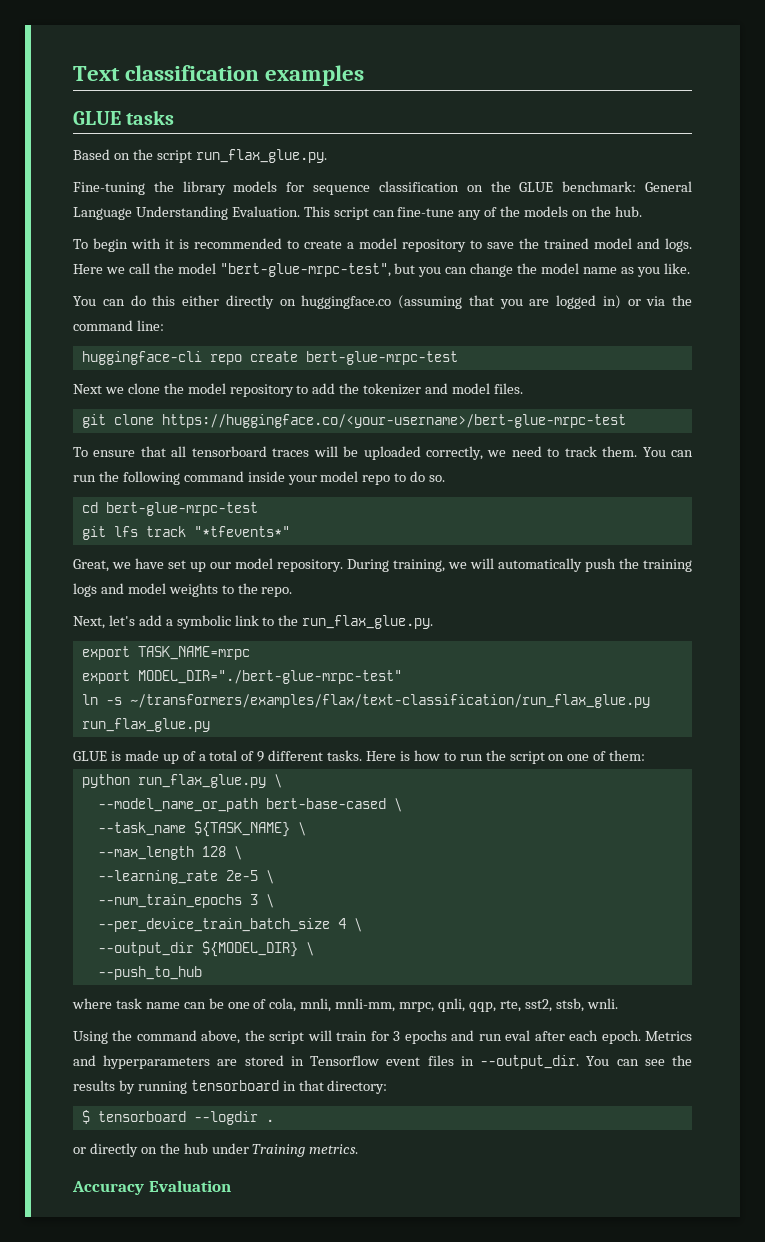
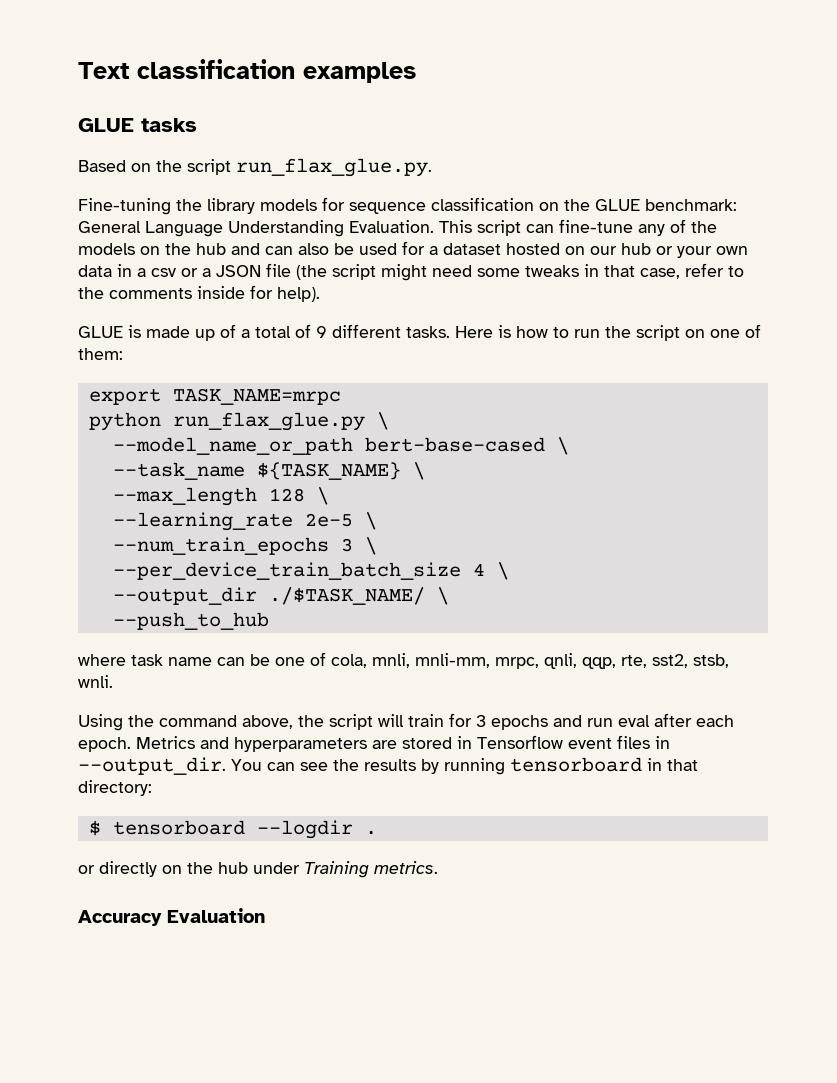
[614,206,642,217] [73,238,692,252] [73,263,690,277] [73,295,692,309] [73,320,164,331] [81,351,458,365] [73,383,523,397] [81,414,626,428] [73,446,693,460] [73,471,446,485] [81,502,258,516] [81,526,290,540] [73,558,692,572] [73,583,293,597] [73,615,434,629] [81,646,250,660] [81,670,402,684] [81,694,650,708] [81,718,210,732] hub. // To begin with it is recommended to create a model repository to save the trained model and logs. Here we call the model "bert-glue-mrpc-test", but you can change the model name as you like. // You can do this either directly on huggingface.co (assuming that you are logged in) or via the command line: // huggingface-cli repo create bert-glue-mrpc-test // Next we clone the model repository to add the tokenizer and model files. // git clone https://huggingface.co/<your-username>/bert-glue-mrpc-test // To ensure that all tensorboard traces will be uploaded correctly, we need to track them. You can run the following command inside your model repo to do so. // cd bert-glue-mrpc-test // git lfs track "*tfevents*" // Great, we have set up our model repository. During training, we will automatically push the training logs and model weights to the repo. // Next, let's add a symbolic link to the run_flax_glue.py. // export TASK_NAME=mrpc // export MODEL_DIR="./bert-glue-mrpc-test" // ln -s ~/transformers/examples/flax/text-classification/run_flax_glue.py run_flax_glue.py -> [196,241,748,258] [78,263,744,281] [78,285,320,302] hub and can also be used for a dataset hosted on our hub or your own data in a csv or a JSON file (the script might need some tweaks in that case, refer to the comments inside for help).
(646, 755) none -> [88,388,341,405] // export TASK_NAME=mrpc
[201,941,298,957] ${MODEL_DIR} -> [268,587,425,605] ./$TASK_NAME/

